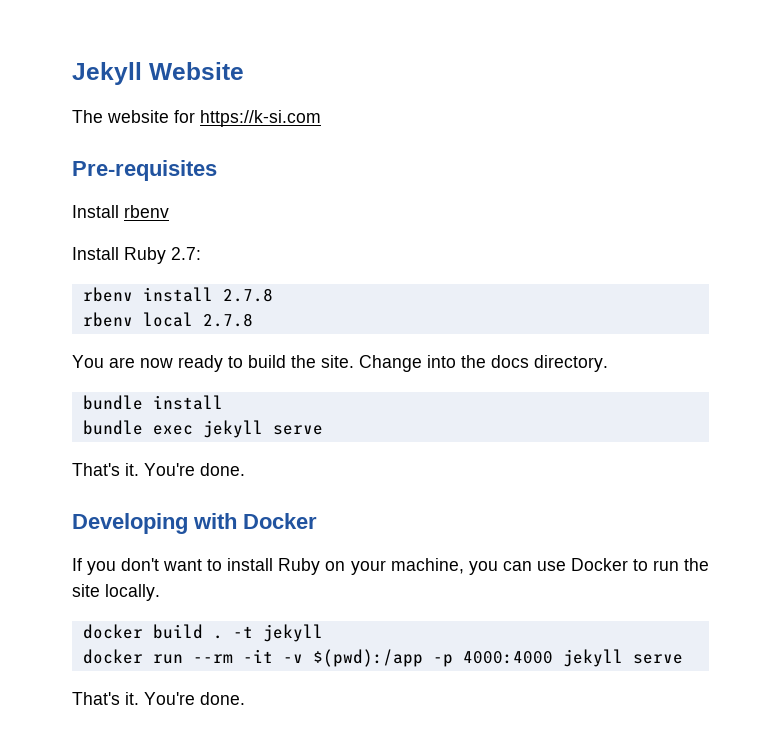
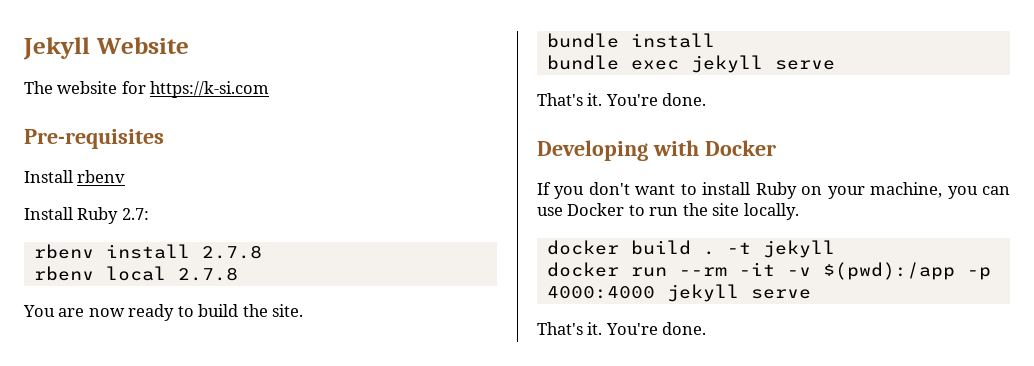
[359,355,608,372] Change into the docs directory. -> (304, 310) none

